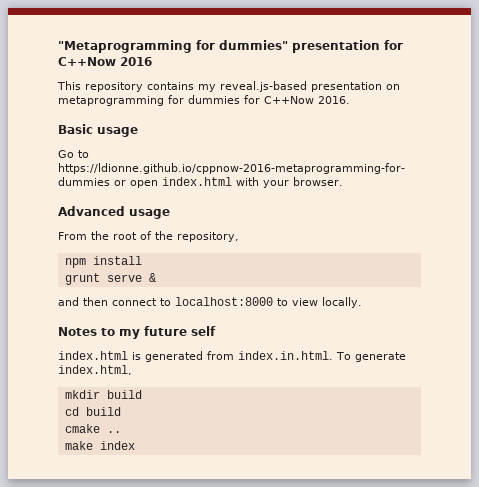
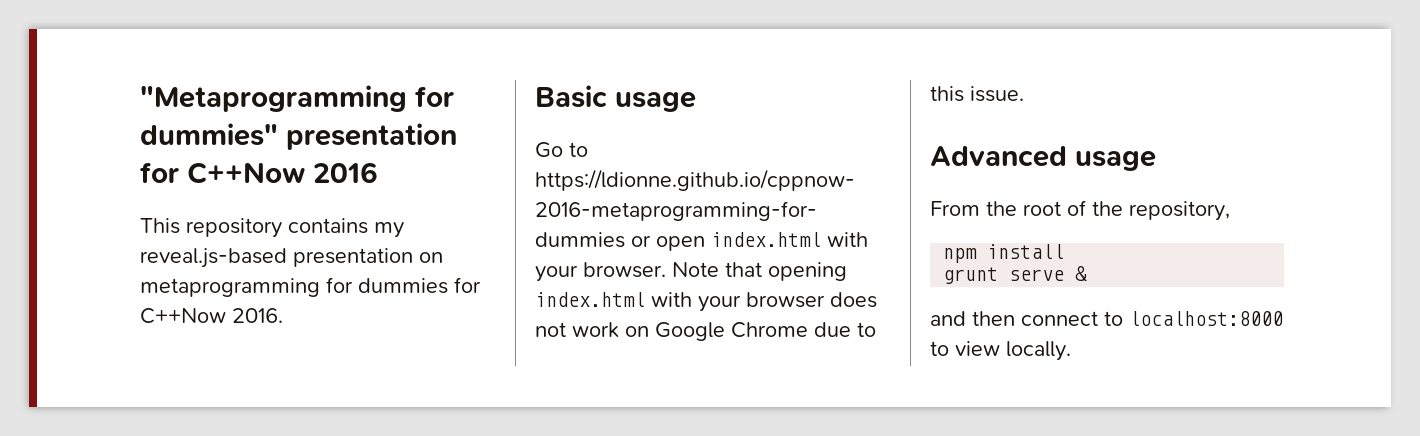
(343, 181) none -> [672,262,847,281] [535,292,877,312] [535,322,876,341] [930,86,1024,102] Note that opening index.html with your browser does not work on Google Chrome due to this issue.
[58,326,216,339] [58,351,406,362] [58,365,132,375] [64,390,142,399] [64,407,121,416] [64,424,121,433] [64,441,135,450] // Notes to my future self // index.html is generated from index.in.html. To generate index.html, // mkdir build // cd build // cmake .. // make index -> (1071, 351) none

